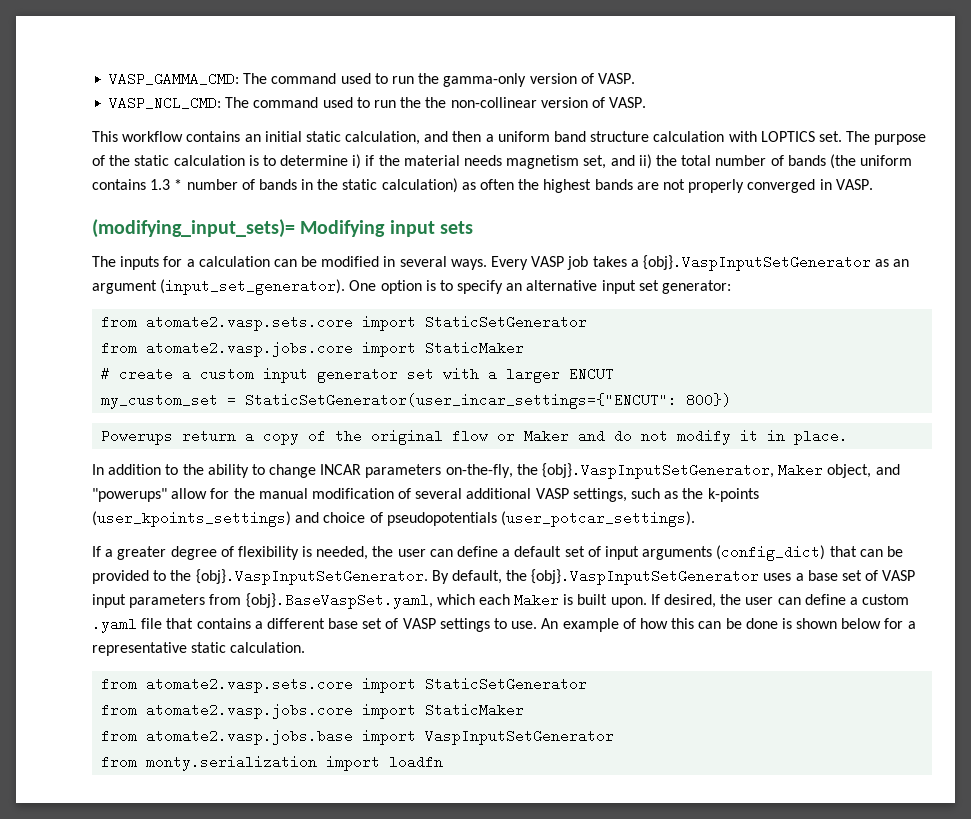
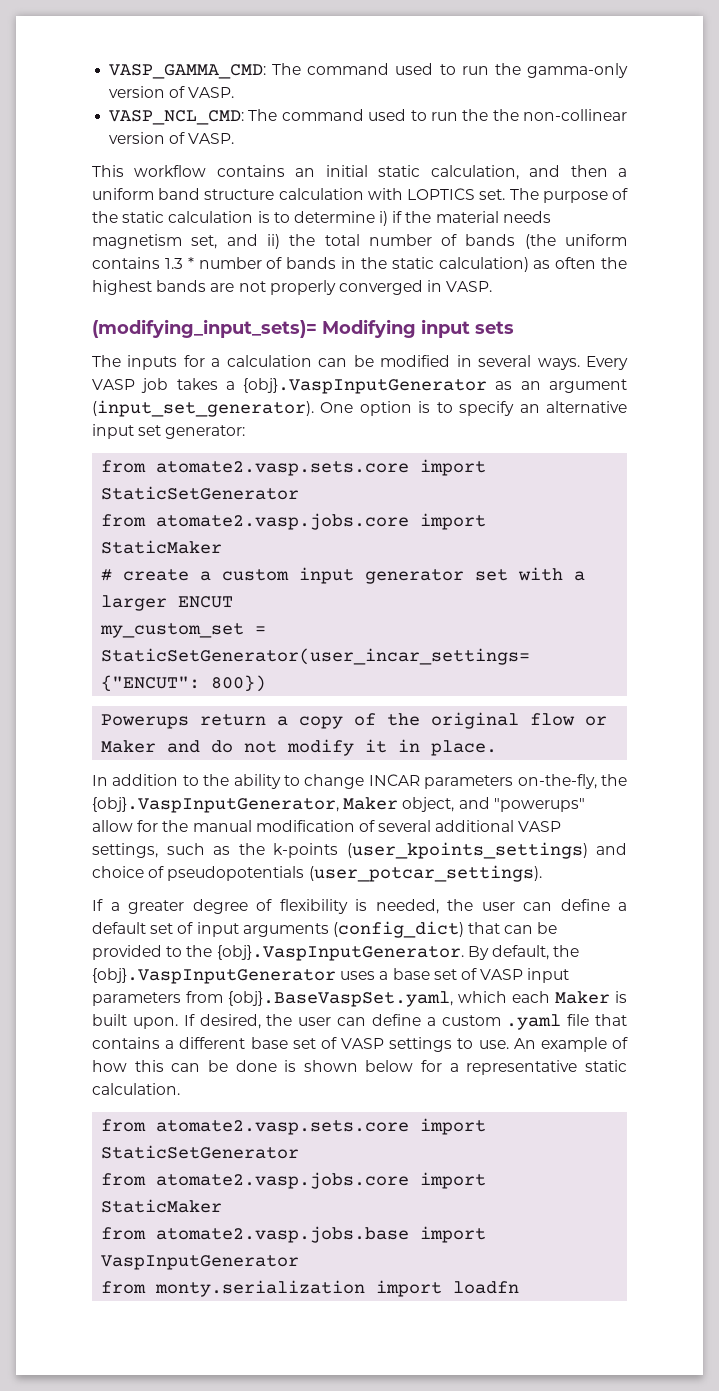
[642,255,871,271] {obj}.VaspInputSetGenerator -> [243,378,488,394] {obj}.VaspInputGenerator
[542,463,775,479] {obj}.VaspInputSetGenerator, -> [92,797,339,813] {obj}.VaspInputGenerator,
[195,569,428,585] {obj}.VaspInputSetGenerator. -> [216,945,464,961] {obj}.VaspInputGenerator.
[531,569,760,585] {obj}.VaspInputSetGenerator -> [92,968,336,984] {obj}.VaspInputGenerator
[425,729,615,745] VaspInputSetGenerator -> [101,1255,300,1270] VaspInputGenerator

